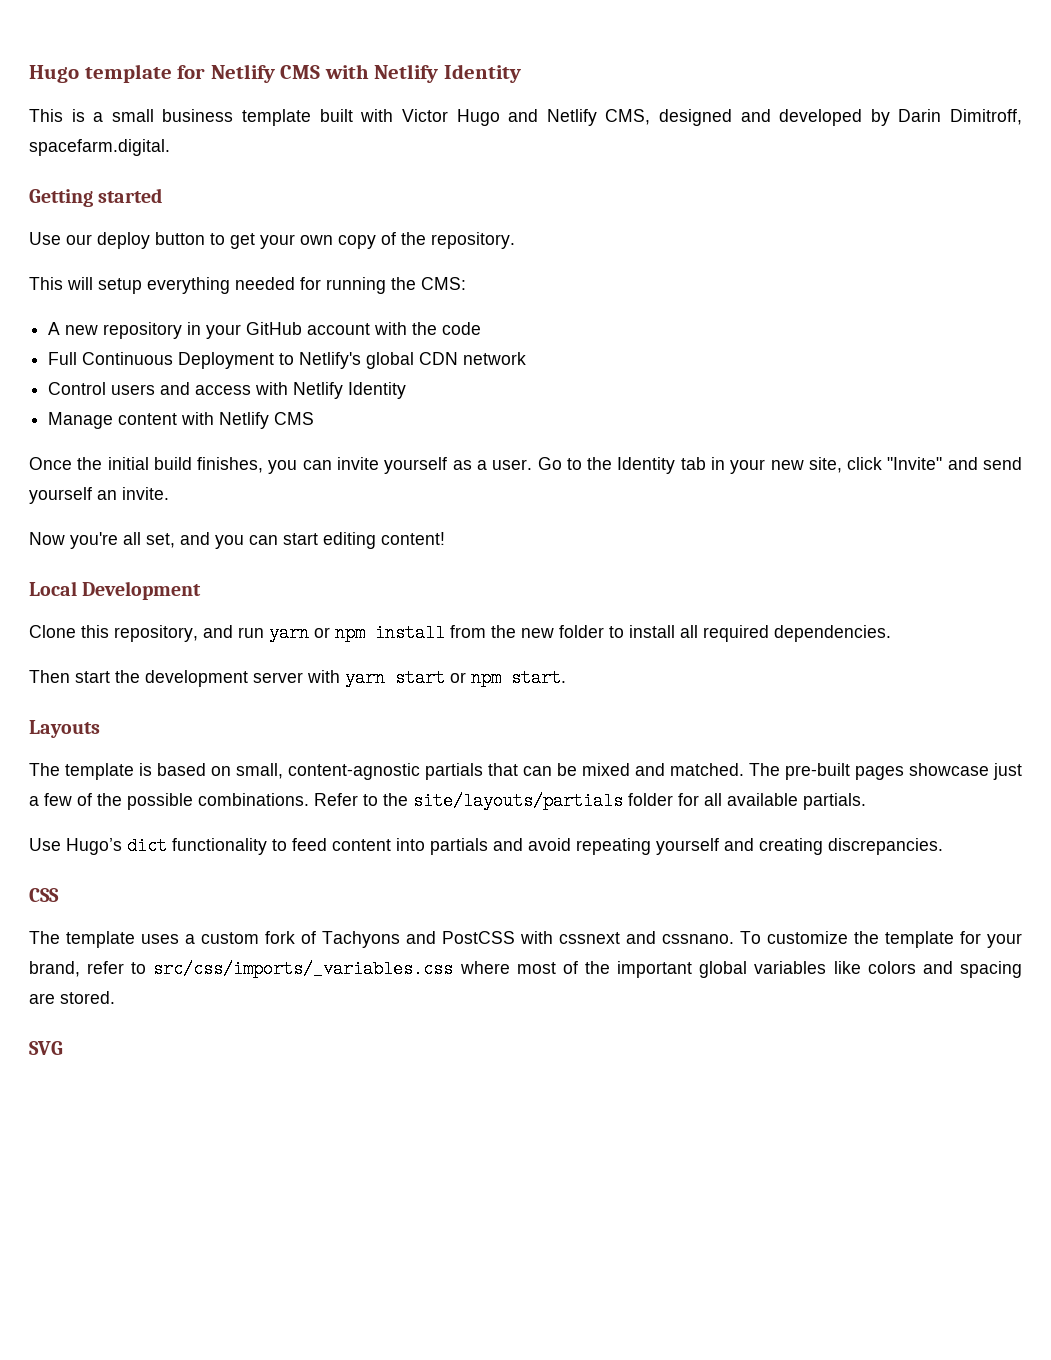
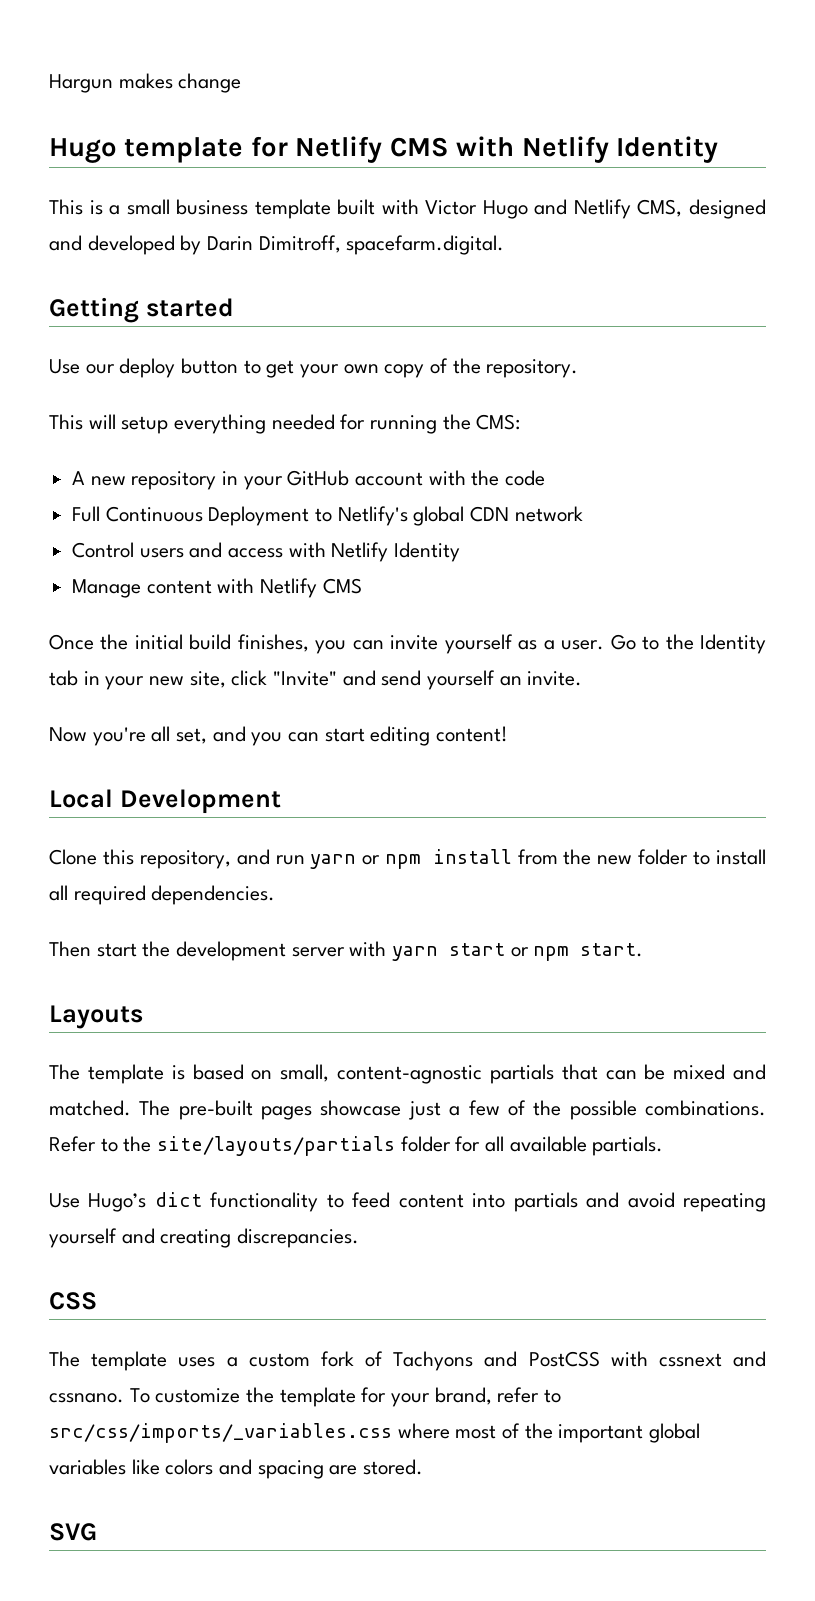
(29, 74) none -> [49,73,242,93] Hargun makes change //

